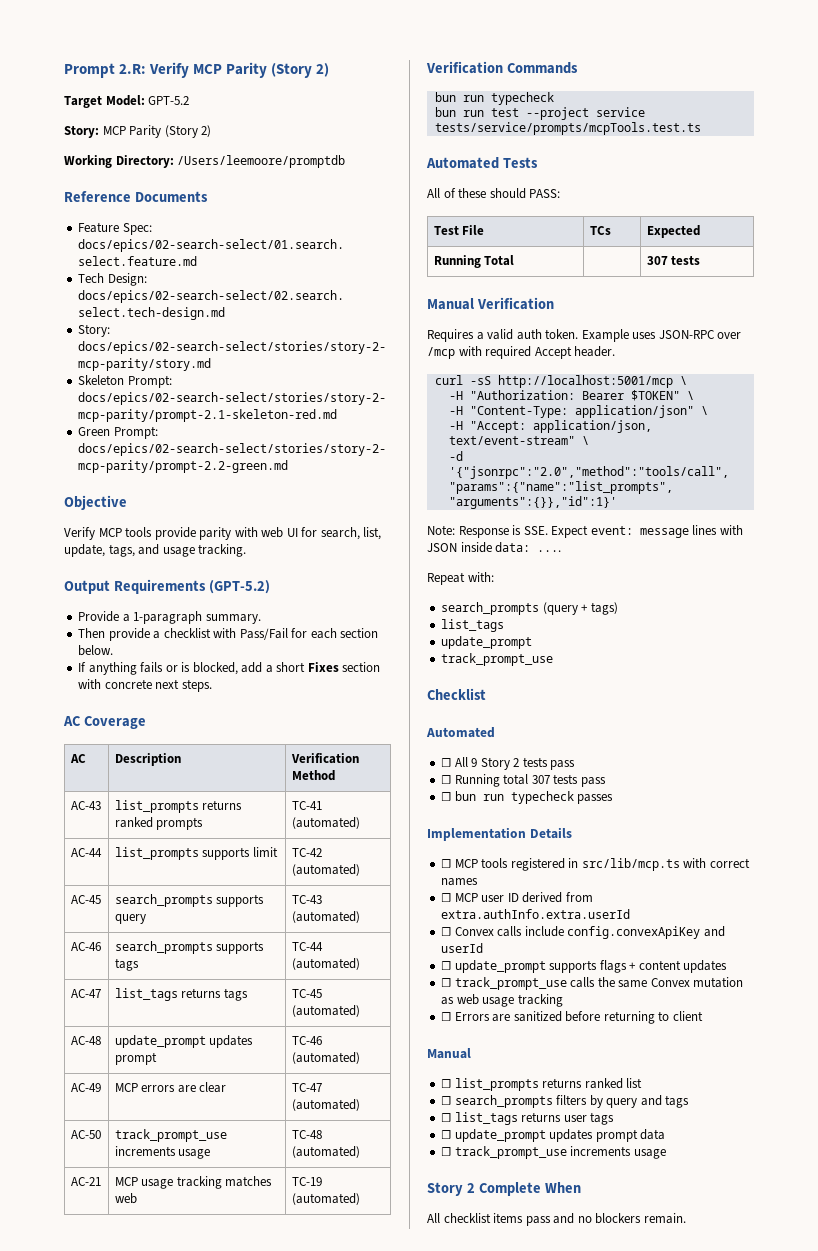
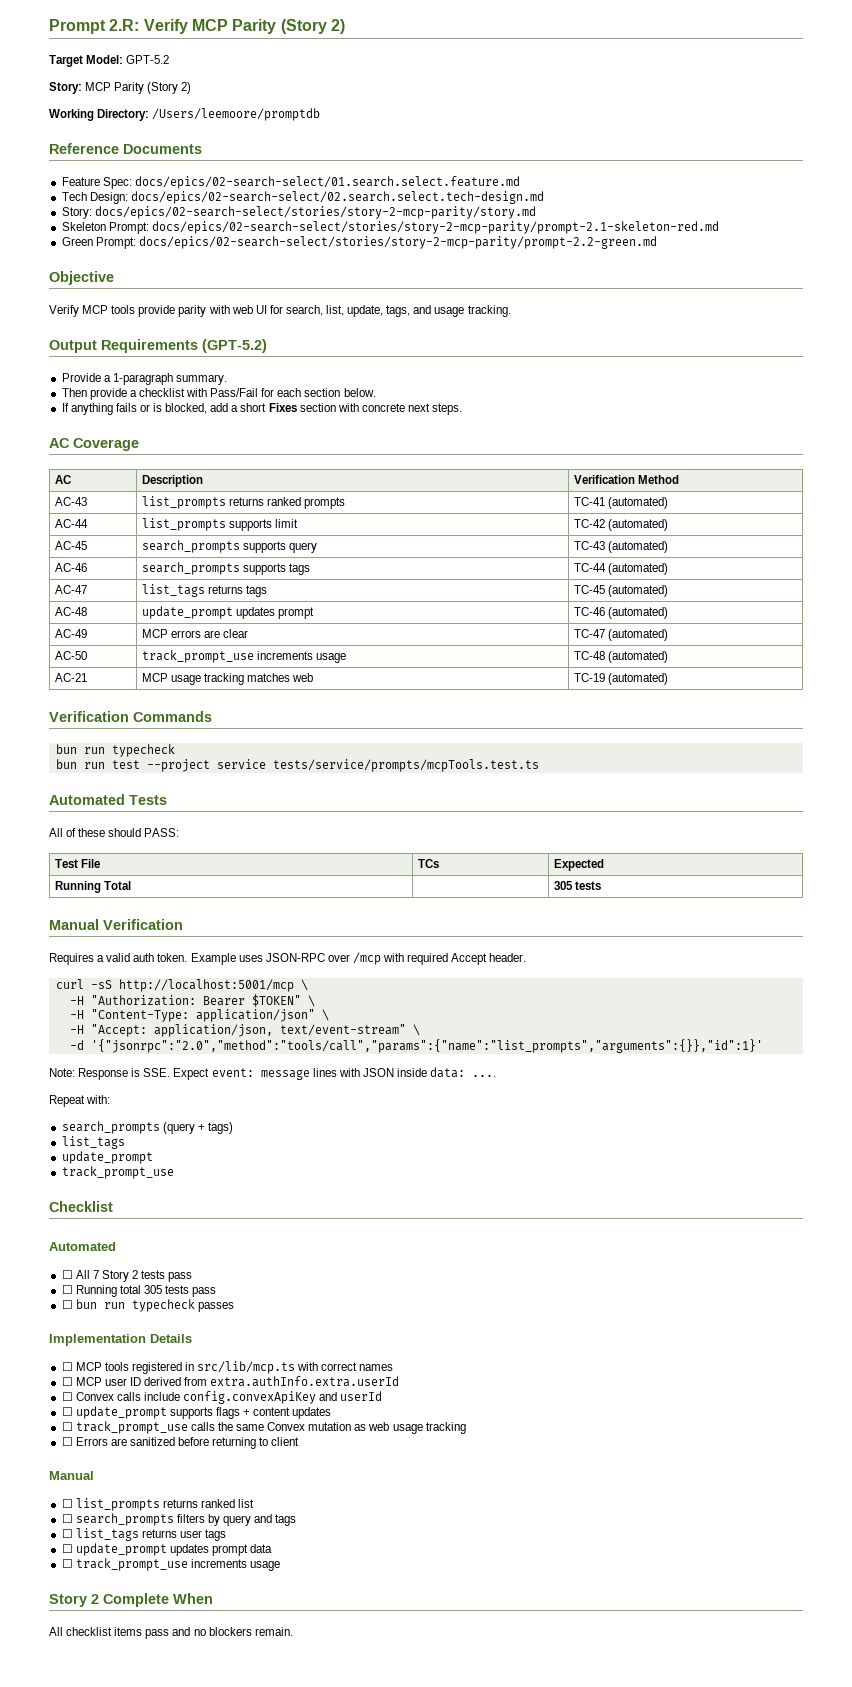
[646,256,668,265] 307 -> [553,881,573,890] 305
[471,758,478,767] 9 -> [92,1270,99,1279] 7
[531,775,550,784] 307 -> [143,1285,162,1294] 305

